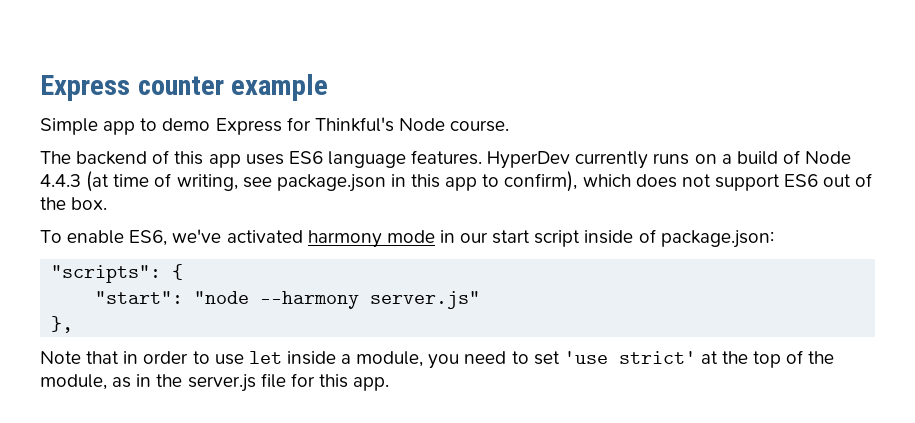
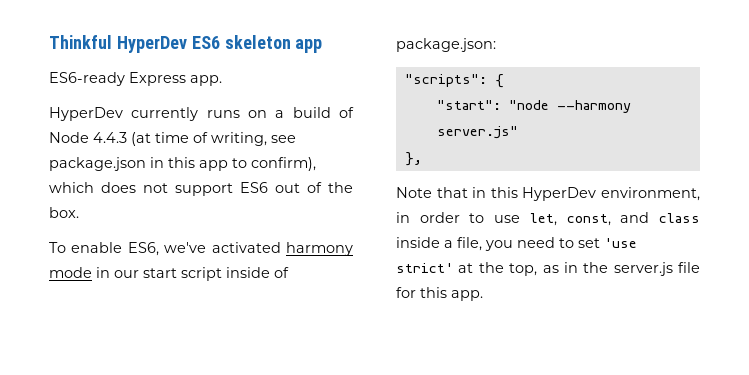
[40,74,329,101] [40,117,510,135] [40,150,483,168] Express counter example // Simple app to demo Express for Thinkful's Node course. // The backend of this app uses ES6 language features. -> [49,35,323,53] [49,72,222,86] Thinkful HyperDev ES6 skeleton app // ES6-ready Express app. //
[143,351,282,365] order to use let -> [490,187,700,201] [396,212,700,226] this HyperDev environment, in order to use let, const, and class
[356,351,424,367] module, -> [457,237,482,251] file,
[753,350,835,368] [40,374,107,390] top of the module, -> [509,263,538,276] top,

